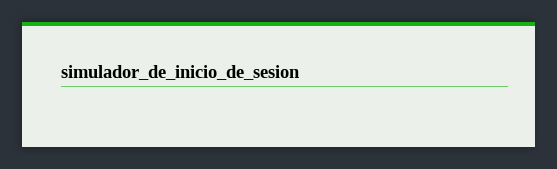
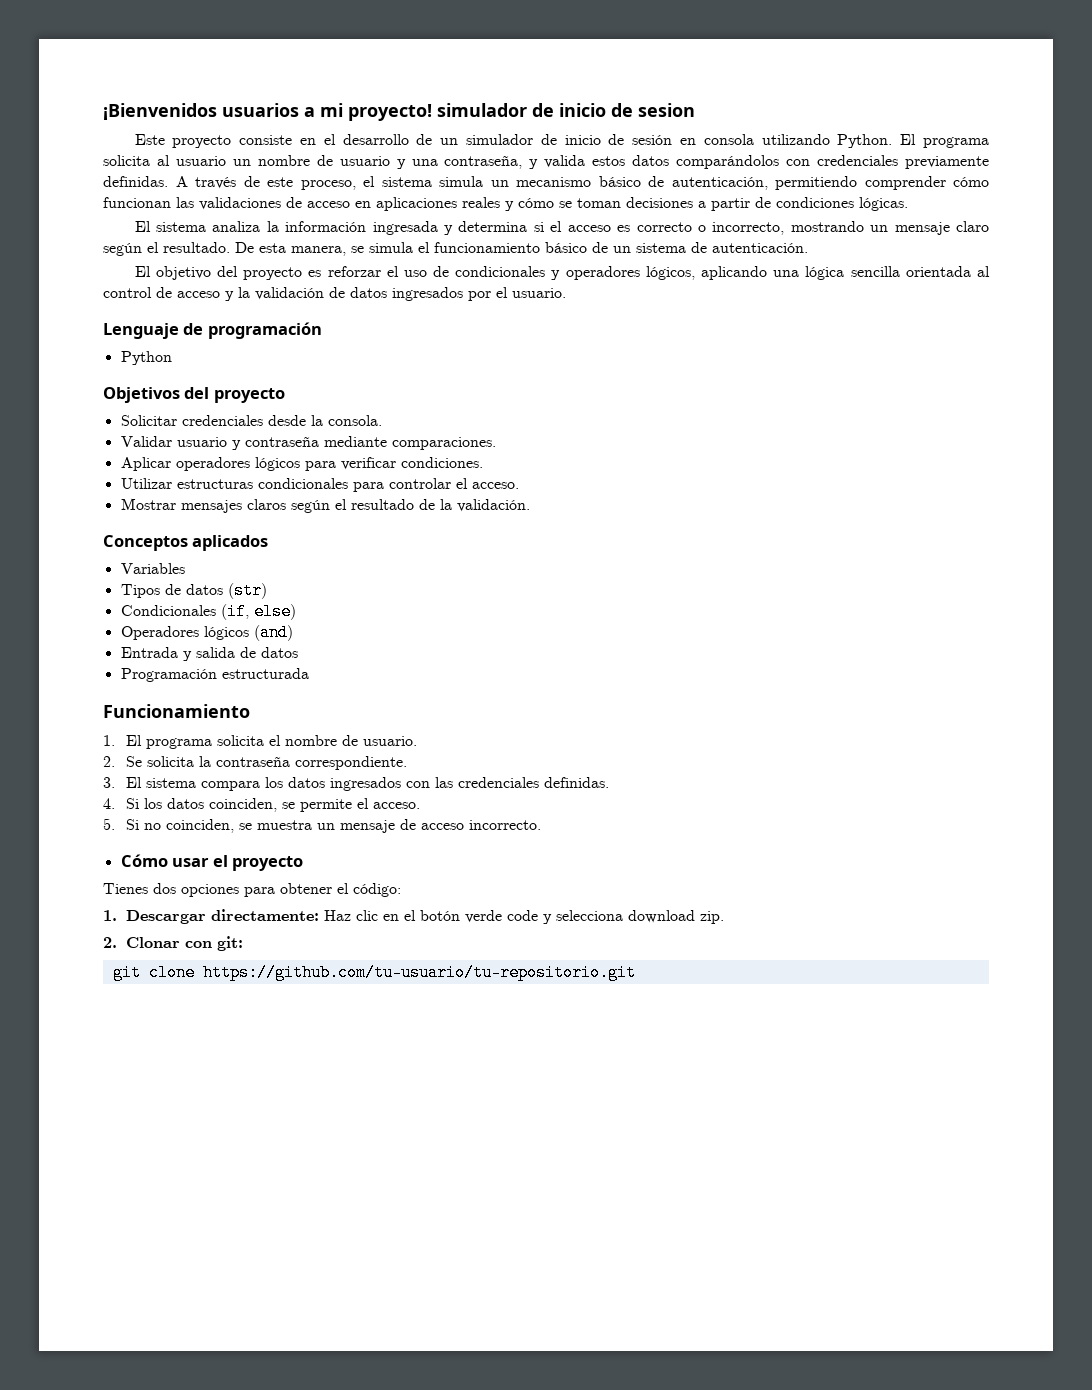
[61,65,300,80] simulador_de_inicio_de_sesion -> [103,103,695,121] [134,134,990,148] [103,155,990,169] [103,176,989,190] [103,197,908,211] [134,221,990,235] [103,242,808,256] [134,266,990,280] [103,287,566,301] [103,322,322,339] [120,351,172,365] [103,387,285,403] [120,415,382,426] [120,436,496,450] [120,457,483,471] [120,478,519,492] [120,498,530,513] [103,535,269,551] [120,563,185,574] [120,582,267,599] [120,603,296,620] [120,624,293,641] [120,647,298,661] [120,668,309,682] [103,704,250,718] [103,735,417,749] [103,756,407,770] [103,777,609,791] [103,798,420,812] [103,818,541,833] [120,854,303,871] [103,883,401,897] [103,909,724,924] [103,936,243,951] [112,964,636,981] ¡Bienvenidos usuarios a mi proyecto! simulador de inicio de sesion // Este proyecto consiste en el desarrollo de un simulador de inicio de sesión en consola utilizando Python. El programa solicita al usuario un nombre de usuario y una contraseña, y valida estos datos comparándolos con credenciales previamente definidas. A través de este proceso, el sistema simula un mecanismo básico de autenticación, permitiendo comprender cómo funcionan las validaciones de acceso en aplicaciones reales y cómo se toman decisiones a partir de condiciones lógicas. // El sistema analiza la información ingresada y determina si el acceso es correcto o incorrecto, mostrando un mensaje claro según el resultado. De esta manera, se simula el funcionamiento básico de un sistema de autenticación. // El objetivo del proyecto es reforzar el uso de condicionales y operadores lógicos, aplicando una lógica sencilla orientada al control de acceso y la validación de datos ingresados por el usuario. // Lenguaje de programación // Python // Objetivos del proyecto // Solicitar credenciales desde la consola. // Validar usuario y contraseña mediante comparaciones. // Aplicar operadores lógicos para verificar condiciones. // Utilizar estructuras condicionales para controlar el acceso. // Mostrar mensajes claros según el resultado de la validación. // Conceptos aplicados // Variables // Tipos de datos (str) // Condicionales (if, else) // Operadores lógicos (and) // Entrada y salida de datos // Programación estructurada // Funcionamiento // 1. El programa solicita el nombre de usuario. // 2. Se solicita la contraseña correspondiente. // 3. El sistema compara los datos ingresados con las credenciales definidas. // 4. Si los datos coinciden, se permite el acceso. // 5. Si no coinciden, se muestra un mensaje de acceso incorrecto. // Cómo usar el proyecto // Tienes dos opciones para obtener el código: // 1. Descargar directamente: Haz clic en el botón verde code y selecciona download zip. // 2. Clonar con git: // git clone https://github.com/tu-usuario/tu-repositorio.git

